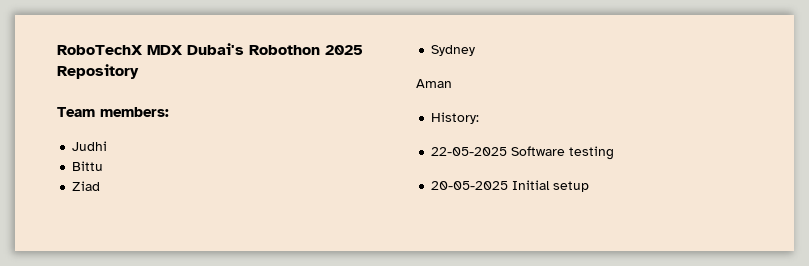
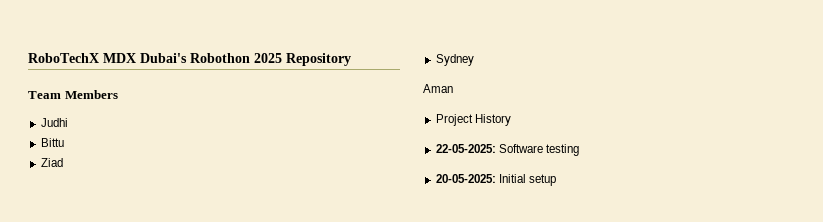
[100,107,169,117] members: -> [64,90,118,99] Members
[431,112,480,124] [431,147,508,156] History: // 22-05-2025 -> [435,114,511,126] [435,144,496,153] Project History // 22-05-2025:
[431,181,509,190] 20-05-2025 -> [435,174,496,183] 20-05-2025:

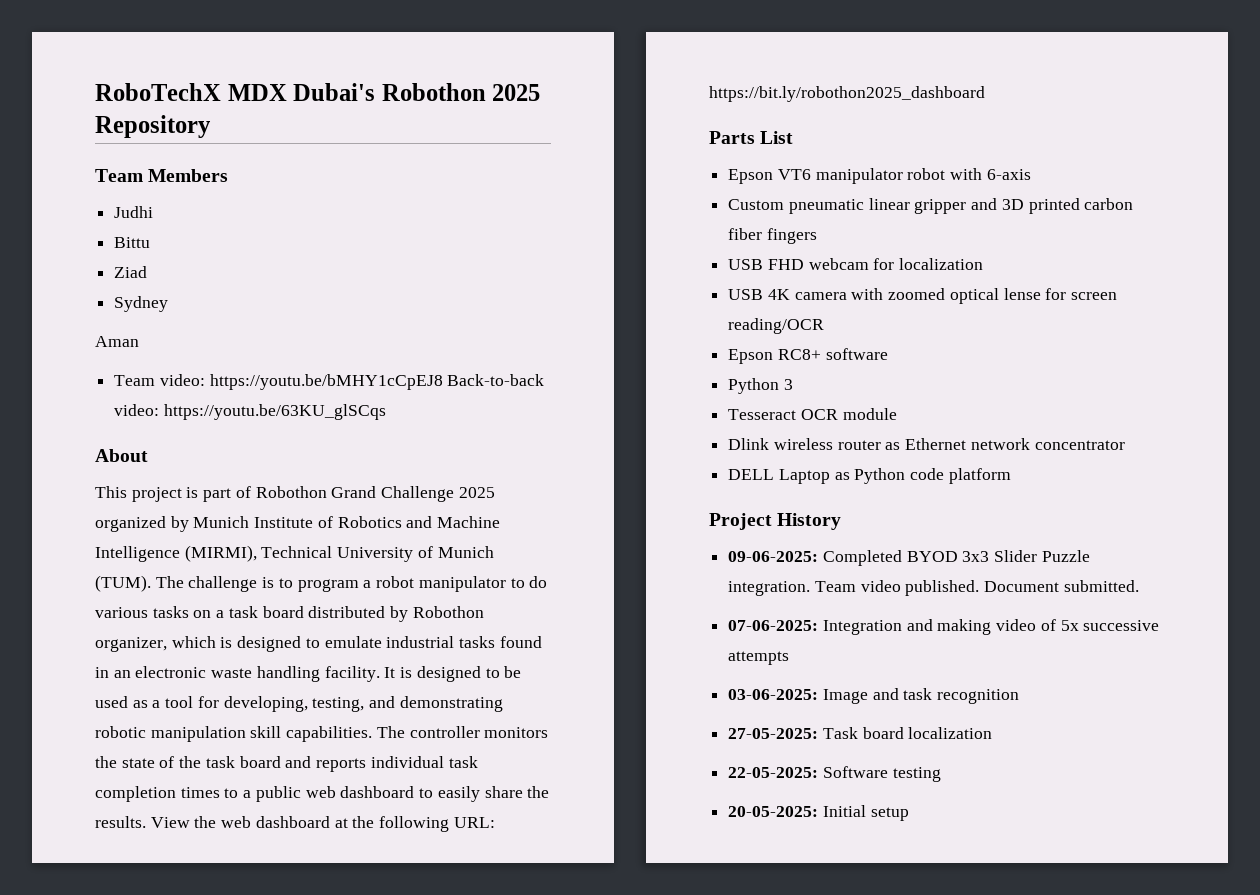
[435,114,511,126] Project History -> [114,374,545,390] [114,404,386,420] [95,449,148,462] [95,486,495,502] [95,516,501,532] [95,545,494,562] [95,575,548,592] [95,606,484,622] [95,636,542,652] [95,666,522,682] [95,696,503,712] [95,726,549,742] [95,756,478,772] [95,786,550,802] [95,816,495,832] [709,86,985,102] [709,131,794,144] [728,168,1031,184] [728,198,1134,214] [728,228,817,244] [728,258,984,270] [728,288,1118,304] [728,318,825,334] [728,348,888,364] [728,378,793,394] [728,408,897,420] [728,438,1125,450] [728,468,1011,484] [709,513,842,530] [728,550,1090,566] [728,580,1139,596] [728,619,1160,635] [728,651,790,665] [728,688,1020,704] [728,727,993,739] Team video: https://youtu.be/bMHY1cCpEJ8 Back-to-back video: https://youtu.be/63KU_glSCqs // About // This project is part of Robothon Grand Challenge 2025 organized by Munich Institute of Robotics and Machine Intelligence (MIRMI), Technical University of Munich (TUM). The challenge is to program a robot manipulator to do various tasks on a task board distributed by Robothon organizer, which is designed to emulate industrial tasks found in an electronic waste handling facility. It is designed to be used as a tool for developing, testing, and demonstrating robotic manipulation skill capabilities. The controller monitors the state of the task board and reports individual task completion times to a public web dashboard to easily share the results. View the web dashboard at the following URL: https://bit.ly/robothon2025_dashboard // Parts List // Epson VT6 manipulator robot with 6-axis // Custom pneumatic linear gripper and 3D printed carbon fiber fingers // USB FHD webcam for localization // USB 4K camera with zoomed optical lense for screen reading/OCR // Epson RC8+ software // Python 3 // Tesseract OCR module // Dlink wireless router as Ethernet network concentrator // DELL Laptop as Python code platform // Project History // 09-06-2025: Completed BYOD 3x3 Slider Puzzle integration. Team video published. Document submitted. // 07-06-2025: Integration and making video of 5x successive attempts // 03-06-2025: Image and task recognition // 27-05-2025: Task board localization

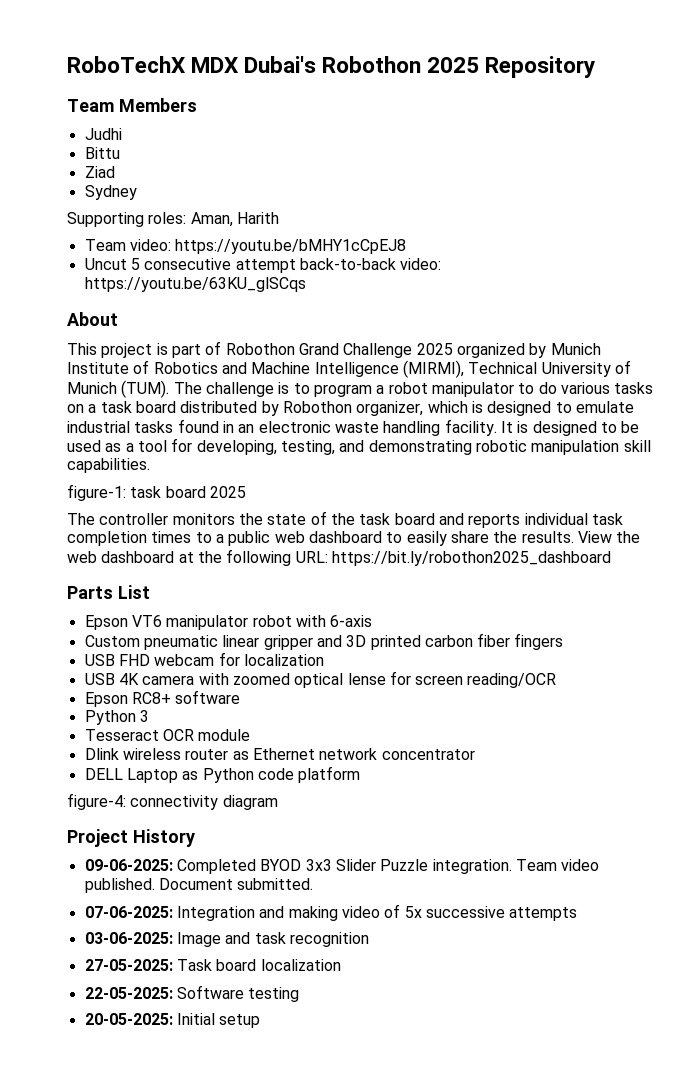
[95,336,139,347] Aman -> [67,212,279,227] Supporting roles: Aman, Harith
[447,374,545,386] Back-to-back -> [84,258,396,273] // Uncut 5 consecutive attempt back-to-back
(373, 734) none -> [67,484,246,501] // figure-1: task board 2025 //
(1011, 476) none -> [67,793,278,810] // figure-4: connectivity diagram

